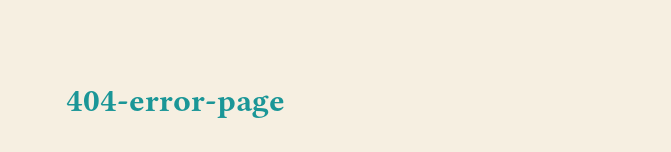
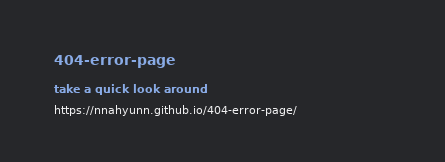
(285, 104) none -> [54,84,208,95] [54,105,297,116] // take a quick look around // https://nnahyunn.github.io/404-error-page/

